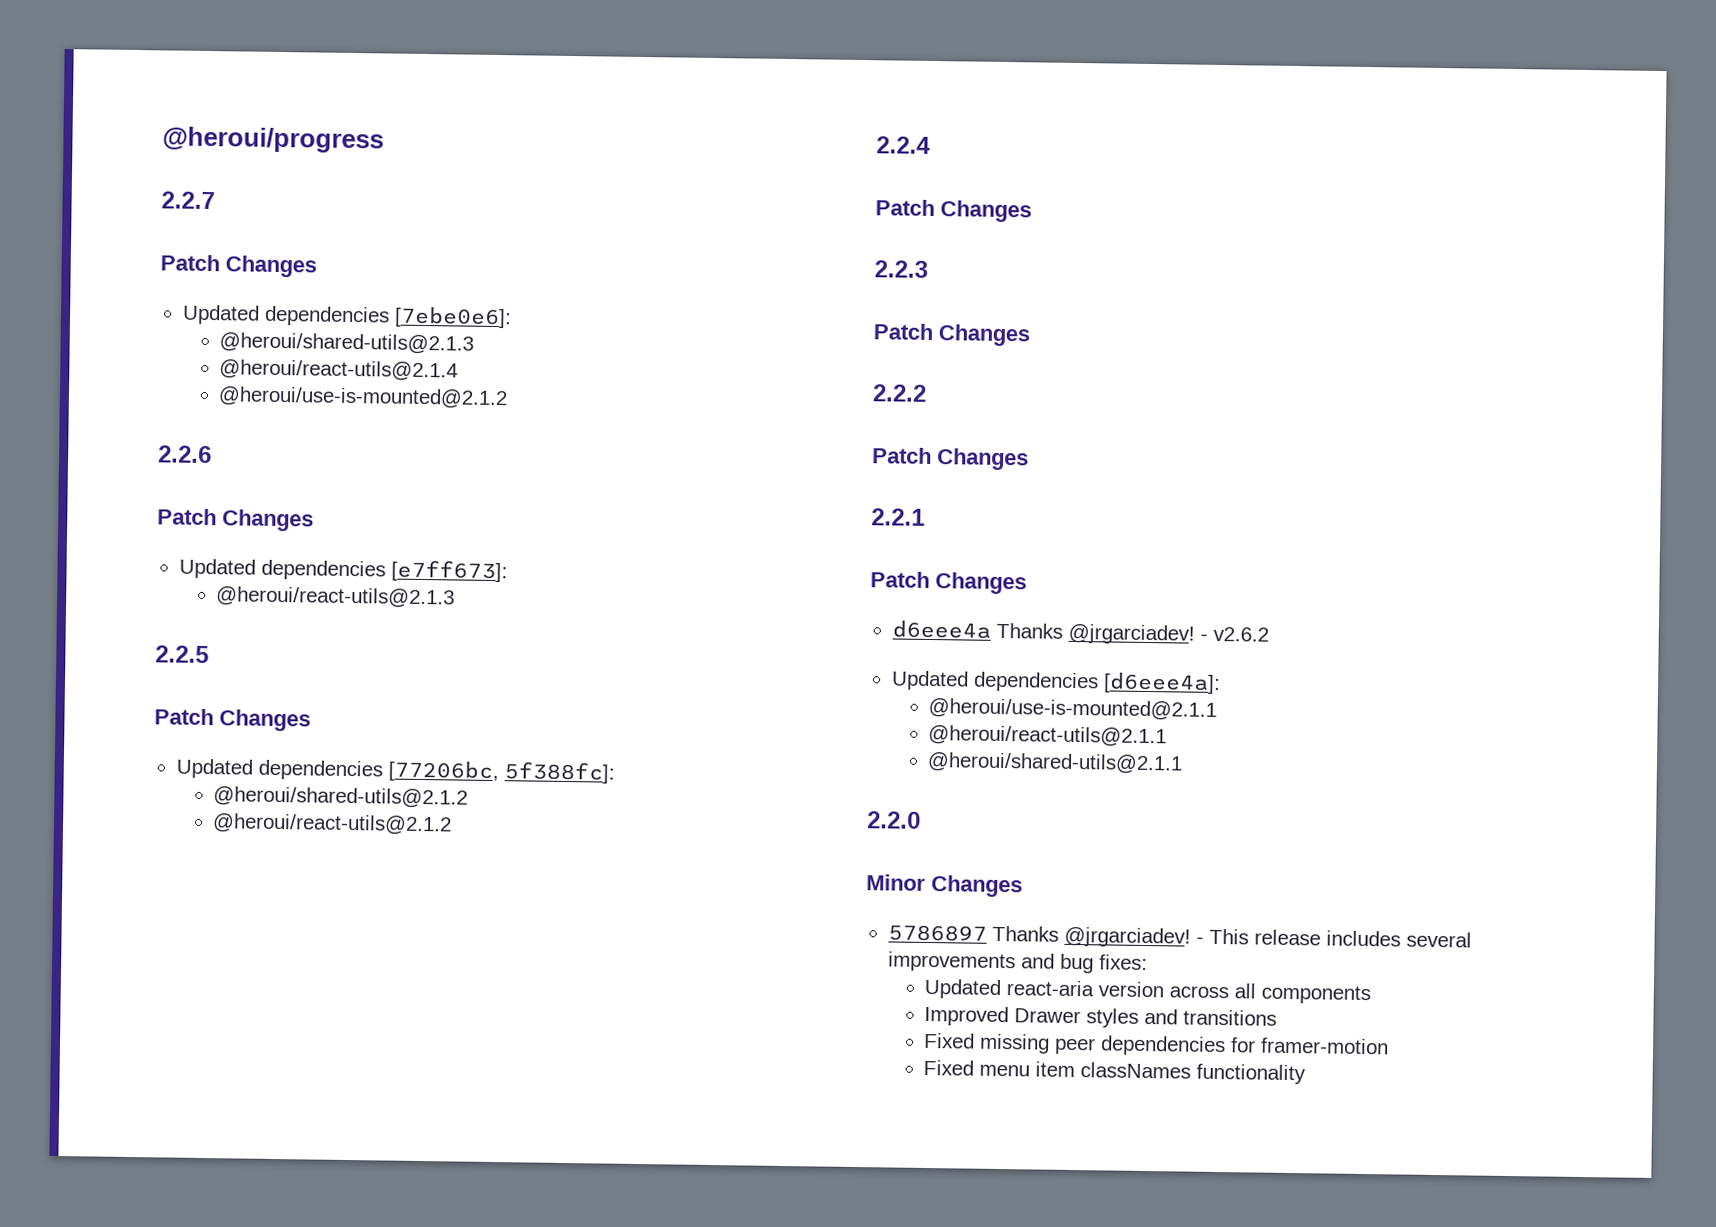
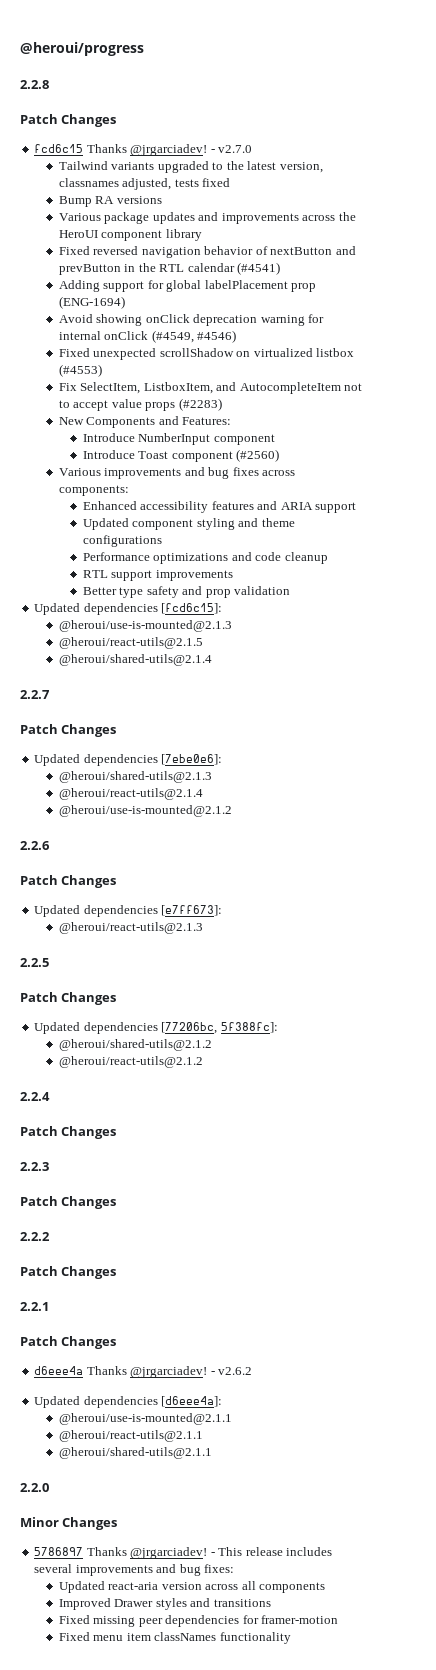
(384, 140) none -> [20,80,49,89] [20,114,117,127] [34,144,253,156] [58,161,323,173] [58,178,231,190] [58,196,162,207] [58,212,356,224] [58,229,202,241] [58,246,356,258] [58,262,281,275] [58,280,317,292] [58,296,125,309] [58,314,325,326] [58,330,237,343] [58,348,355,360] [58,364,102,377] [58,382,363,394] [58,398,222,411] [58,416,232,428] [82,433,275,445] [82,449,280,462] [58,467,296,479] [58,485,129,496] [82,501,357,513] [82,518,295,530] [82,535,162,547] [82,552,328,564] [82,570,233,581] [82,586,291,598] [34,603,223,615] [58,620,232,632] [58,637,203,649] [58,654,212,666] // 2.2.8 // Patch Changes // fcd6c15 Thanks @jrgarciadev! - v2.7.0 // Tailwind variants upgraded to the latest version, classnames adjusted, tests fixed // Bump RA versions // Various package updates and improvements across the HeroUI component library // Fixed reversed navigation behavior of nextButton and prevButton in the RTL calendar (#4541) // Adding support for global labelPlacement prop (ENG-1694) // Avoid showing onClick deprecation warning for internal onClick (#4549, #4546) // Fixed unexpected scrollShadow on virtualized listbox (#4553) // Fix SelectItem, ListboxItem, and AutocompleteItem not to accept value props (#2283) // New Components and Features: // Introduce NumberInput component // Introduce Toast component (#2560) // Various improvements and bug fixes across components: // Enhanced accessibility features and ARIA support // Updated component styling and theme configurations // Performance optimizations and code cleanup // RTL support improvements // Better type safety and prop validation // Updated dependencies [fcd6c15]: // @heroui/use-is-mounted@2.1.3 // @heroui/react-utils@2.1.5 // @heroui/shared-utils@2.1.4

